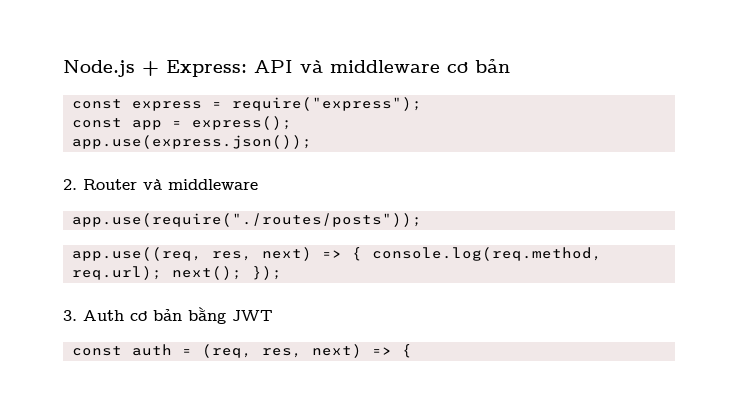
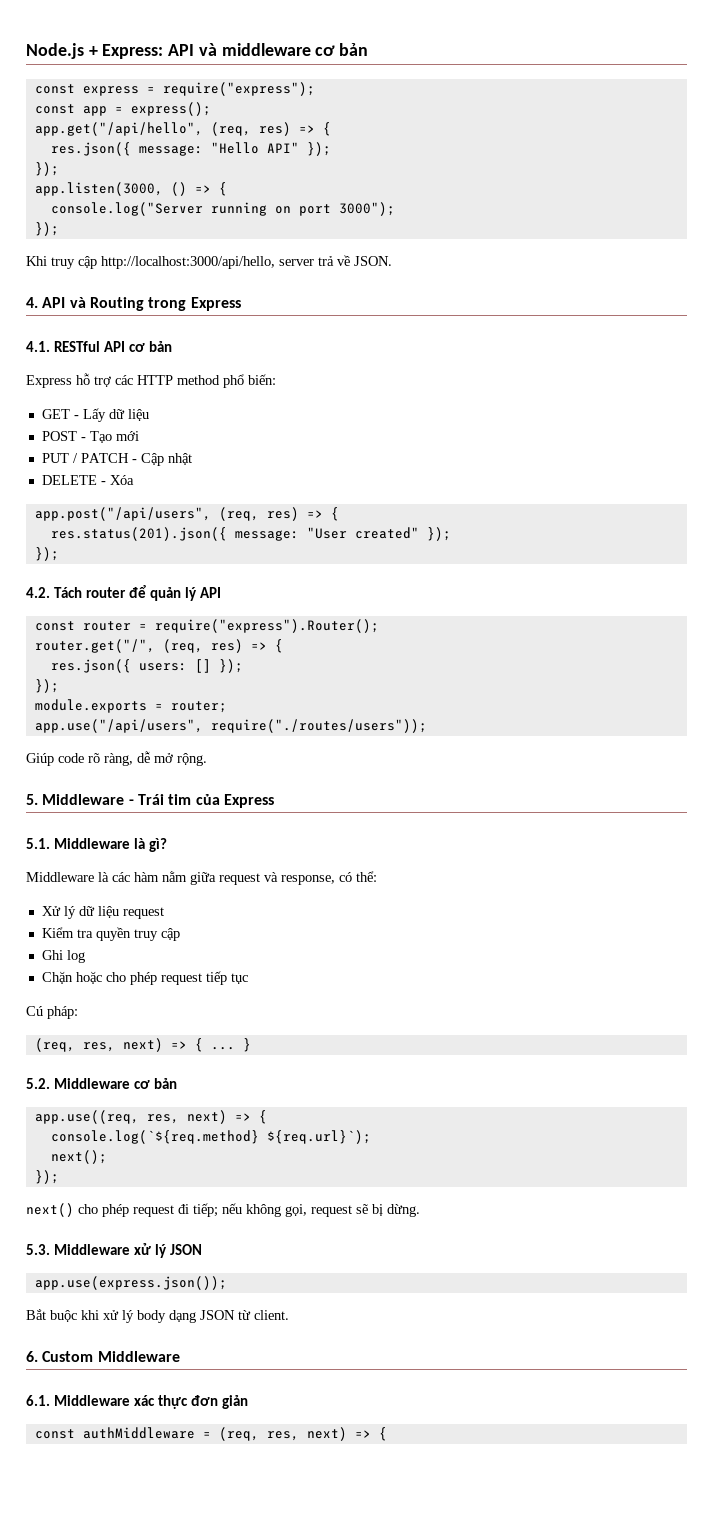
[72,135,313,149] [63,179,258,190] [72,213,423,227] app.use(express.json()); // 2. Router và middleware // app.use(require("./routes/posts")); -> [34,122,331,136] [50,142,331,156] [34,162,59,176] [34,182,227,196] [50,202,395,216] [34,222,59,236] [26,255,392,269] [26,297,241,311] [26,341,173,352] [26,373,276,388] [41,408,149,422] [41,431,139,443] [41,453,192,466] [41,475,134,485] [34,507,339,521] [50,527,451,541] [34,547,59,561] [26,585,222,601] [34,619,379,633] [34,639,283,653] [50,659,243,673] [34,679,59,693] [34,699,227,713] [34,719,427,733] [26,751,207,766] [26,794,274,808] [26,838,168,852] [26,871,377,885] [41,906,164,919] [41,927,180,941] [41,950,85,963] [41,971,248,985] [26,1006,78,1019] [34,1038,251,1052] [26,1078,178,1089] app.get("/api/hello", (req, res) => { // res.json({ message: "Hello API" }); // }); // app.listen(3000, () => { // console.log("Server running on port 3000"); // }); // Khi truy cập http://localhost:3000/api/hello, server trả về JSON. // 4. API và Routing trong Express // 4.1. RESTful API cơ bản // Express hỗ trợ các HTTP method phổ biến: // GET - Lấy dữ liệu // POST - Tạo mới // PUT / PATCH - Cập nhật // DELETE - Xóa // app.post("/api/users", (req, res) => { // res.status(201).json({ message: "User created" }); // }); // 4.2. Tách router để quản lý API // const router = require("express").Router(); // router.get("/", (req, res) => { // res.json({ users: [] }); // }); // module.exports = router; // app.use("/api/users", require("./routes/users")); // Giúp code rõ ràng, dễ mở rộng. // 5. Middleware - Trái tim của Express // 5.1. Middleware là gì? // Middleware là các hàm nằm giữa request và response, có thể: // Xử lý dữ liệu request // Kiểm tra quyền truy cập // Ghi log // Chặn hoặc cho phép request tiếp tục // Cú pháp: // (req, res, next) => { ... } // 5.2. Middleware cơ bản
[372,247,603,261] [72,266,163,280] console.log(req.method, req.url); -> [50,1130,371,1144] // console.log(`${req.method} ${req.url}`); //
[252,266,283,280] [63,307,273,324] [72,344,173,356] }); // 3. Auth cơ bản bằng JWT // const auth -> [34,1170,59,1184] [26,1203,420,1217] [26,1243,203,1258] [34,1276,227,1290] [26,1309,289,1323] [26,1351,180,1362] [26,1395,249,1409] [34,1427,195,1439] // }); // next() cho phép request đi tiếp; nếu không gọi, request sẽ bị dừng. // 5.3. Middleware xử lý JSON // app.use(express.json()); // Bắt buộc khi xử lý body dạng JSON từ client. // 6. Custom Middleware // 6.1. Middleware xác thực đơn giản // const authMiddleware

